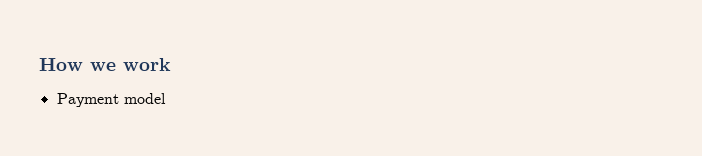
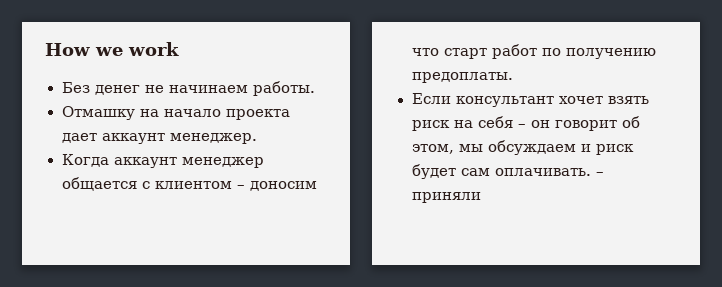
[56,93,166,107] Payment model -> [61,81,315,96] [61,106,290,120] [61,133,257,144] [61,154,264,168] [61,177,317,191] [411,44,656,59] [411,72,513,83] [411,93,649,107] [411,116,640,131] [411,140,634,155] [411,164,604,179] [411,192,481,203] Без денег не начинаем работы. // Отмашку на начало проекта дает аккаунт менеджер. // Когда аккаунт менеджер общается с клиентом – доносим что старт работ по получению предоплаты. // Если консультант хочет взять риск на себя – он говорит об этом, мы обсуждаем и риск будет сам оплачивать. – приняли

